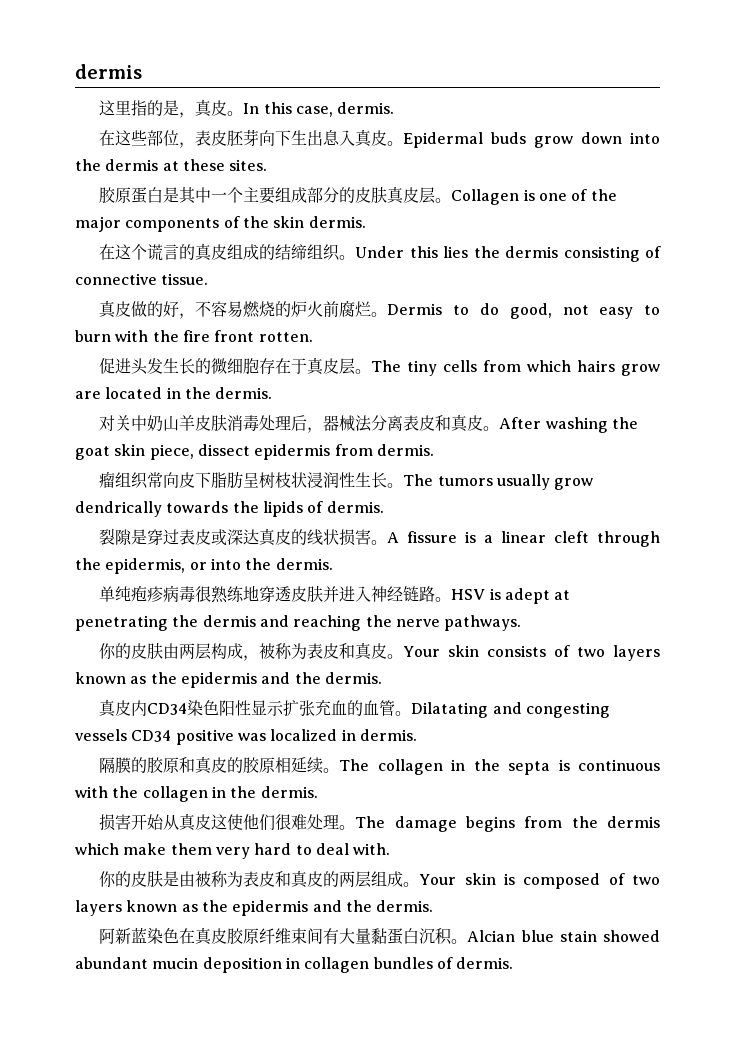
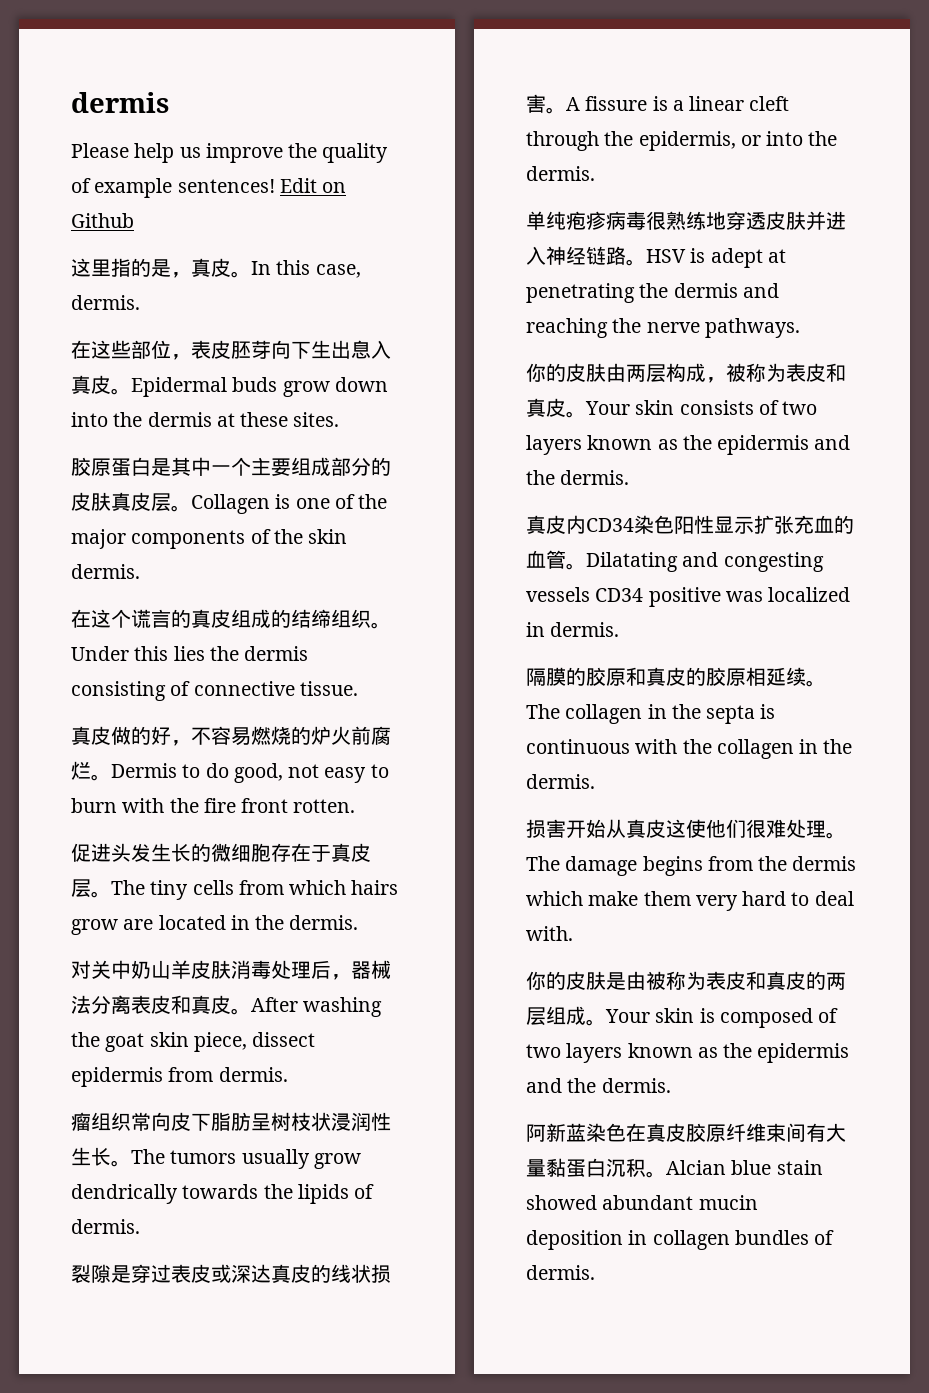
[75,64,142,79] dermis -> [71,92,169,113] [71,143,389,163] [71,178,347,198] [71,213,134,228] dermis // Please help us improve the quality of example sentences! Edit on Github

